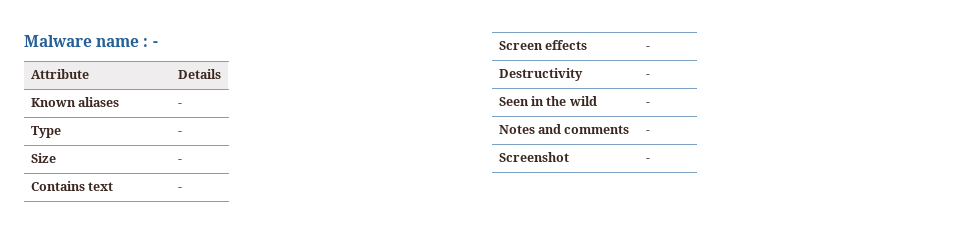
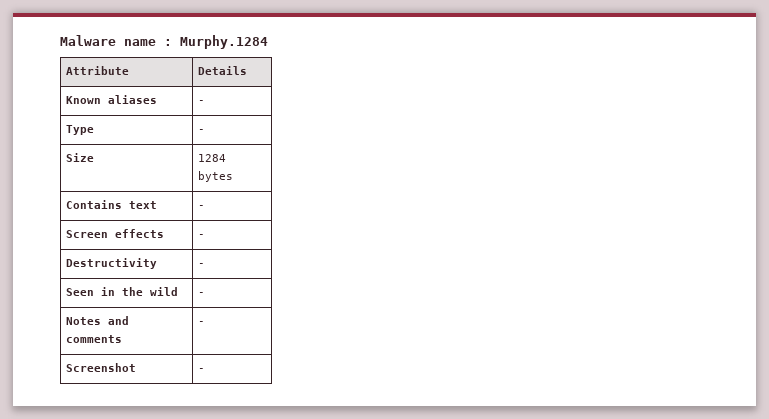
[152,41,158,47] - -> [180,35,268,49] Murphy.1284
[177,159,182,163] - -> [197,154,226,162] [197,171,233,182] 1284 bytes

